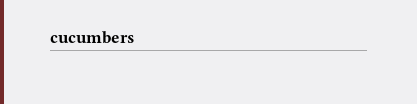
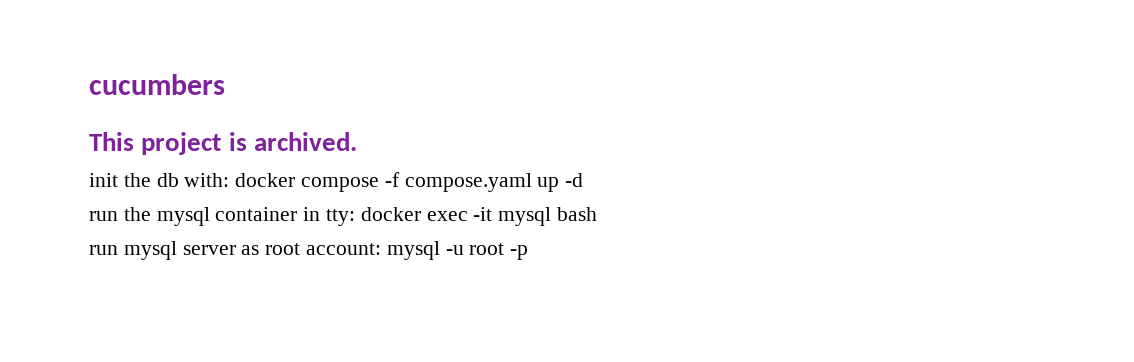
(134, 37) none -> [89,132,357,155] [89,172,584,192] [89,207,598,226] [89,241,529,260] // This project is archived. // init the db with: docker compose -f compose.yaml up -d // run the mysql container in tty: docker exec -it mysql bash // run mysql server as root account: mysql -u root -p

